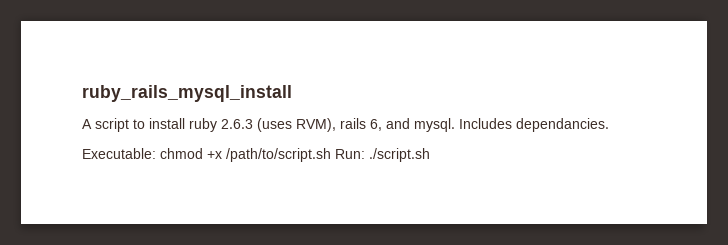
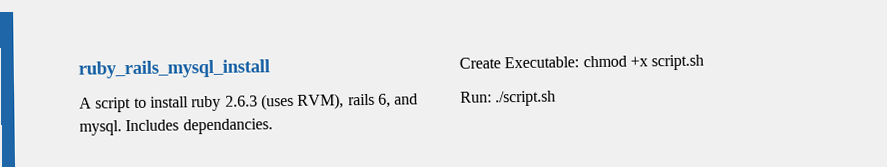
(609, 125) none -> [459,57,501,69] Create
[226,148,331,162] /path/to/script.sh -> [651,54,705,71] script.sh //

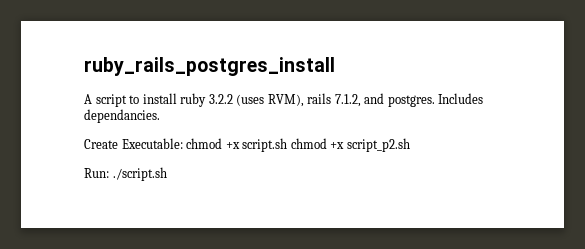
[78,59,270,79] ruby_rails_mysql_install -> [84,57,335,76] ruby_rails_postgres_install
[224,95,258,107] 2.6.3 -> [208,94,233,104] 3.2.2
[377,93,419,108] [79,120,122,136] 6, and mysql. -> [334,93,435,107] 7.1.2, and postgres.
(705, 62) none -> [290,138,410,152] chmod +x script_p2.sh

